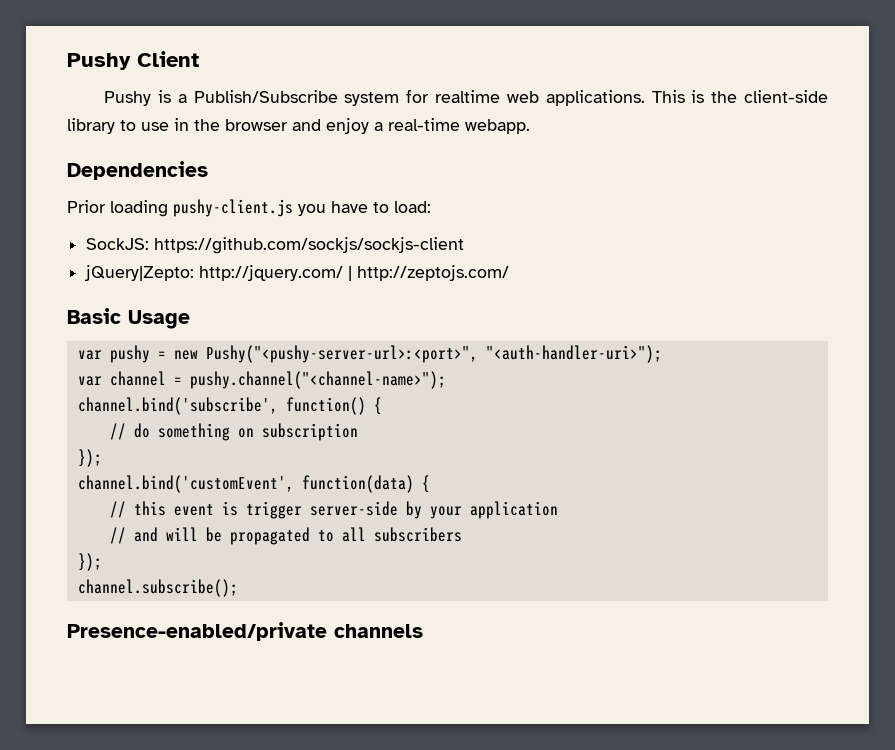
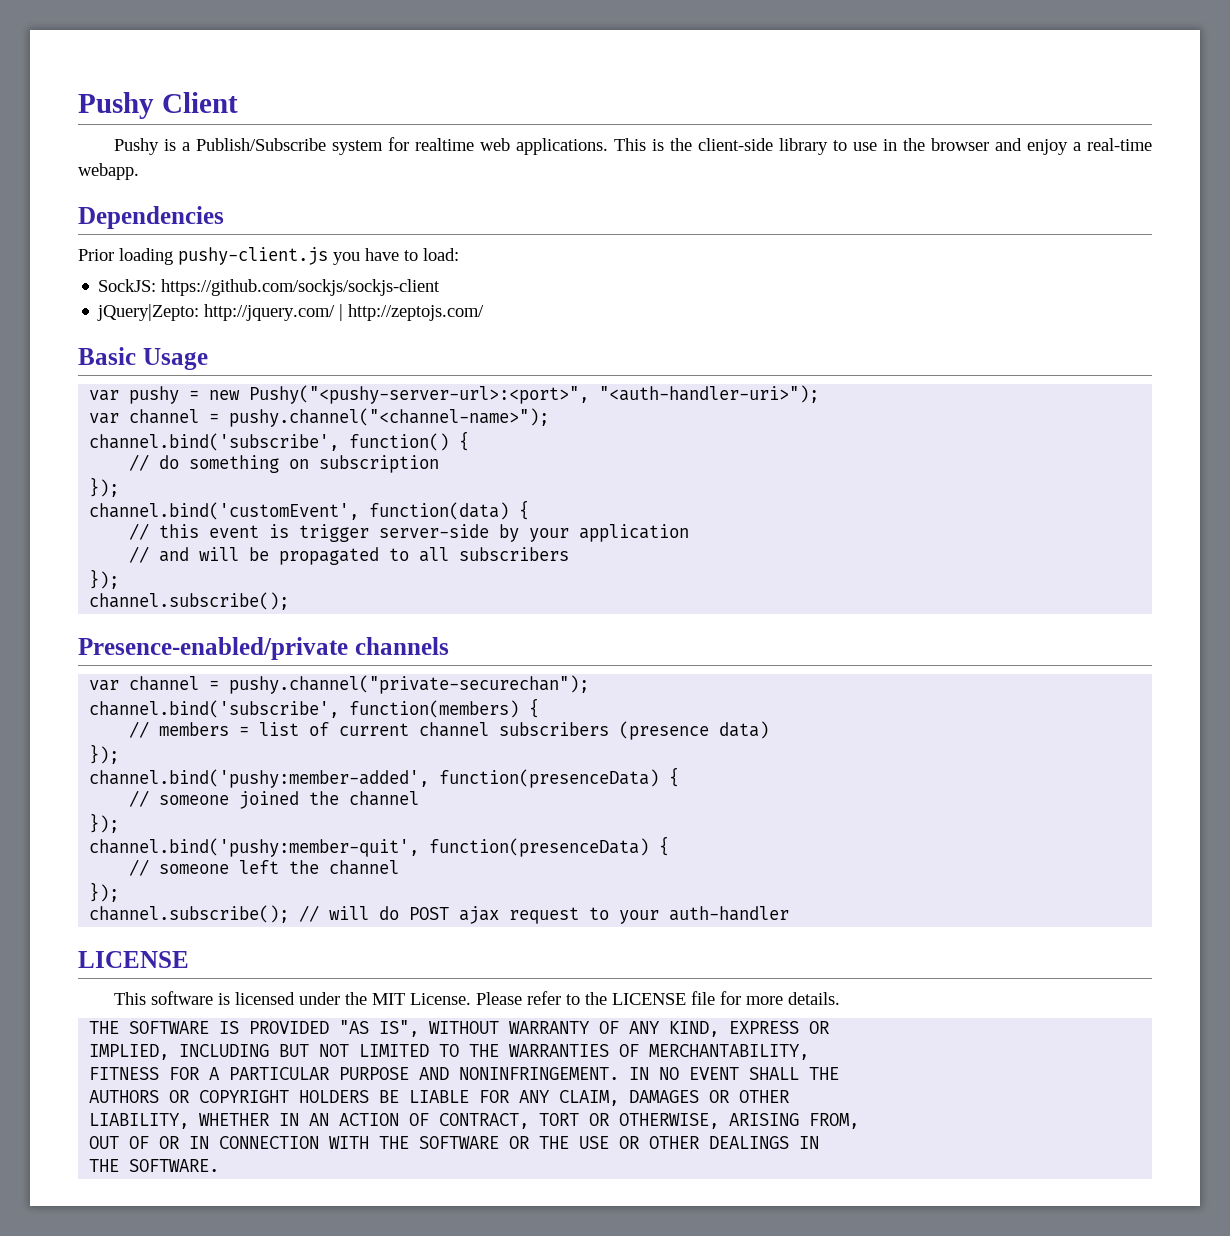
(423, 631) none -> [89,675,590,694] [89,698,540,718] [129,721,770,740] [89,744,120,764] [89,767,680,788] [129,790,420,809] [89,813,120,833] [89,836,670,857] [129,859,400,876] [89,882,120,902] [89,905,790,924] [78,951,189,968] [113,991,840,1005] [89,1020,830,1037] [89,1044,810,1060] [89,1067,840,1080] [89,1090,790,1106] [89,1113,860,1129] [89,1136,820,1149] [89,1159,220,1172] // var channel = pushy.channel("private-securechan"); // channel.bind('subscribe', function(members) { // // members = list of current channel subscribers (presence data) // }); // channel.bind('pushy:member-added', function(presenceData) { // // someone joined the channel // }); // channel.bind('pushy:member-quit', function(presenceData) { // // someone left the channel // }); // channel.subscribe(); // will do POST ajax request to your auth-handler // LICENSE // This software is licensed under the MIT License. Please refer to the LICENSE file for more details. // THE SOFTWARE IS PROVIDED "AS IS", WITHOUT WARRANTY OF ANY KIND, EXPRESS OR // IMPLIED, INCLUDING BUT NOT LIMITED TO THE WARRANTIES OF MERCHANTABILITY, // FITNESS FOR A PARTICULAR PURPOSE AND NONINFRINGEMENT. IN NO EVENT SHALL THE // AUTHORS OR COPYRIGHT HOLDERS BE LIABLE FOR ANY CLAIM, DAMAGES OR OTHER // LIABILITY, WHETHER IN AN ACTION OF CONTRACT, TORT OR OTHERWISE, ARISING FROM, // OUT OF OR IN CONNECTION WITH THE SOFTWARE OR THE USE OR OTHER DEALINGS IN // THE SOFTWARE.

